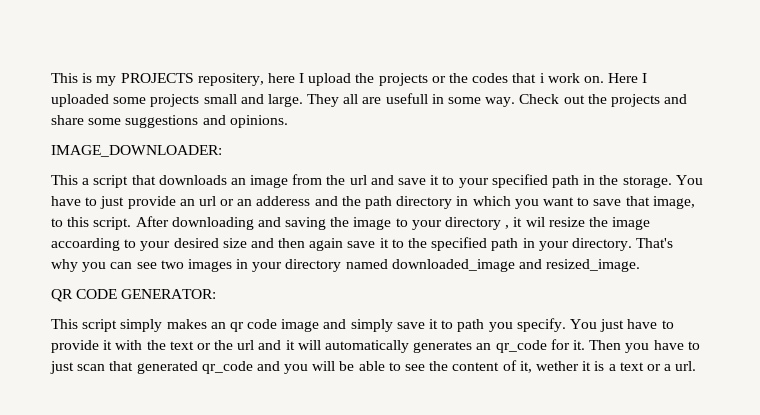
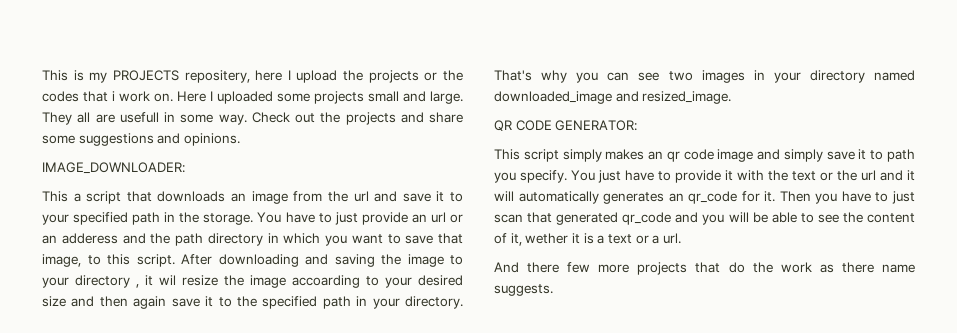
(697, 366) none -> [494,262,915,275] [494,284,553,296] // And there few more projects that do the work as there name suggests.

